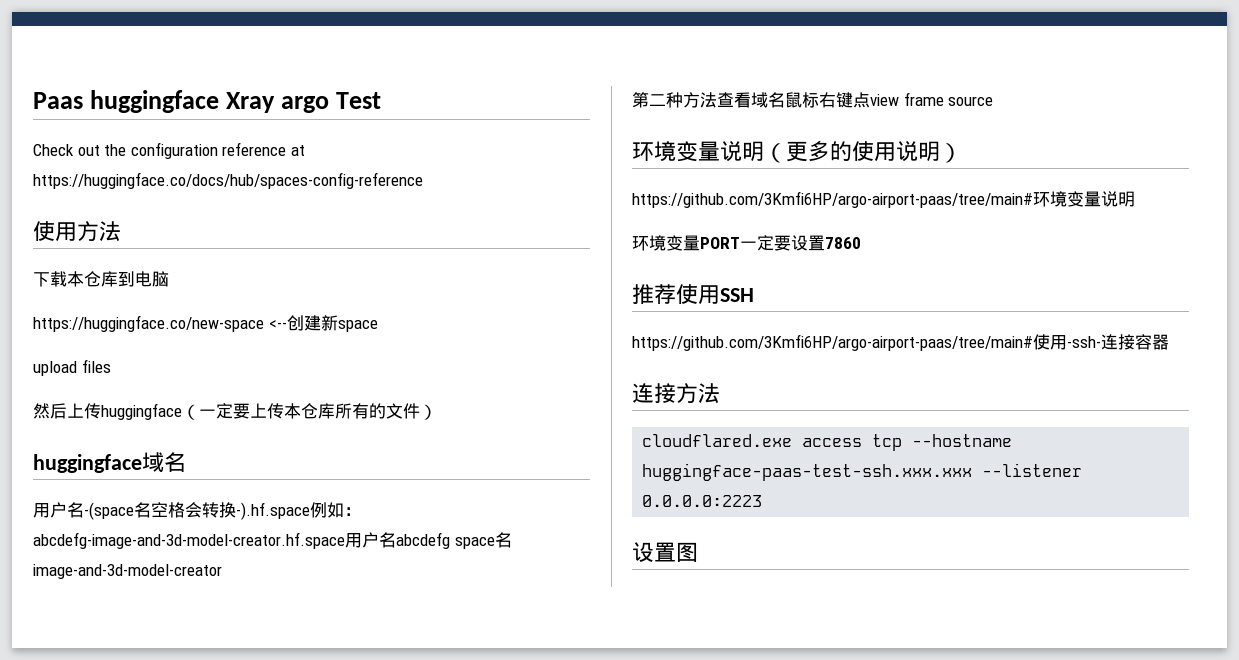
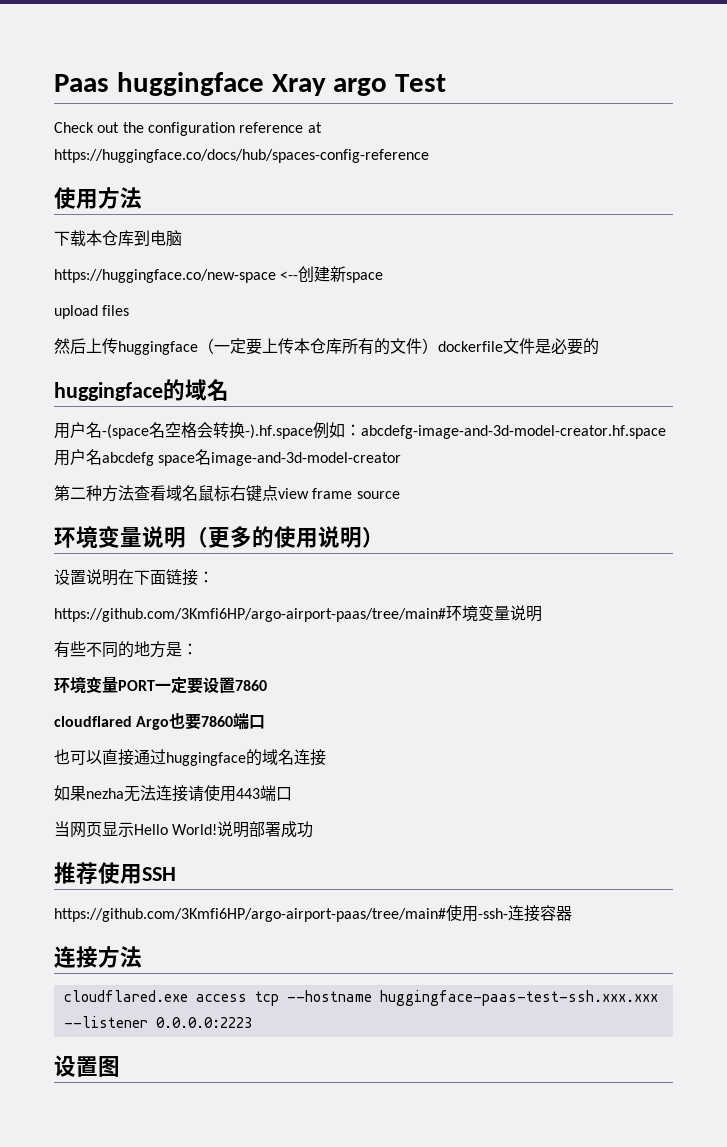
[33,454,142,473] // huggingface -> [438,338,599,355] [54,379,185,401] dockerfile文件是必要的 // huggingface的
(962, 153) none -> [54,569,214,586] // 设置说明在下面链接：
(1135, 199) none -> [54,641,198,658] // 有些不同的地方是：
(861, 243) none -> [54,713,266,730] [54,749,326,766] [54,785,292,802] [54,821,314,838] // cloudflared Argo也要7860端口 // 也可以直接通过huggingface的域名连接 // 如果nezha无法连接请使用443端口 // 当网页显示Hello World!说明部署成功

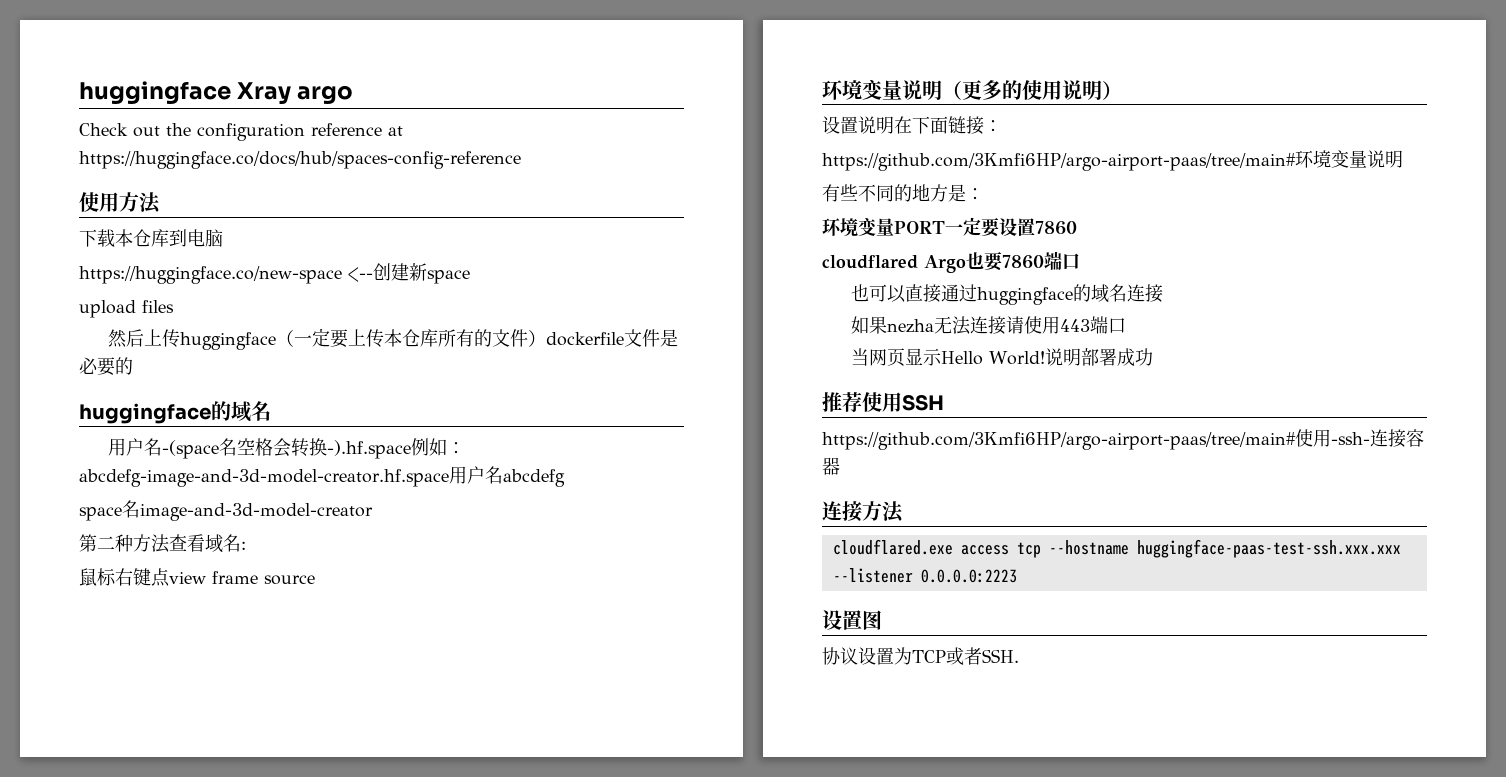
[54,74,109,92] Paas -> (79, 93) none
[395,74,447,92] Test -> (354, 95) none
(154, 459) none -> (565, 478) //
(198, 493) none -> [241,541,246,550] : //
(120, 1066) none -> [822,647,1019,665] // 协议设置为TCP或者SSH.

